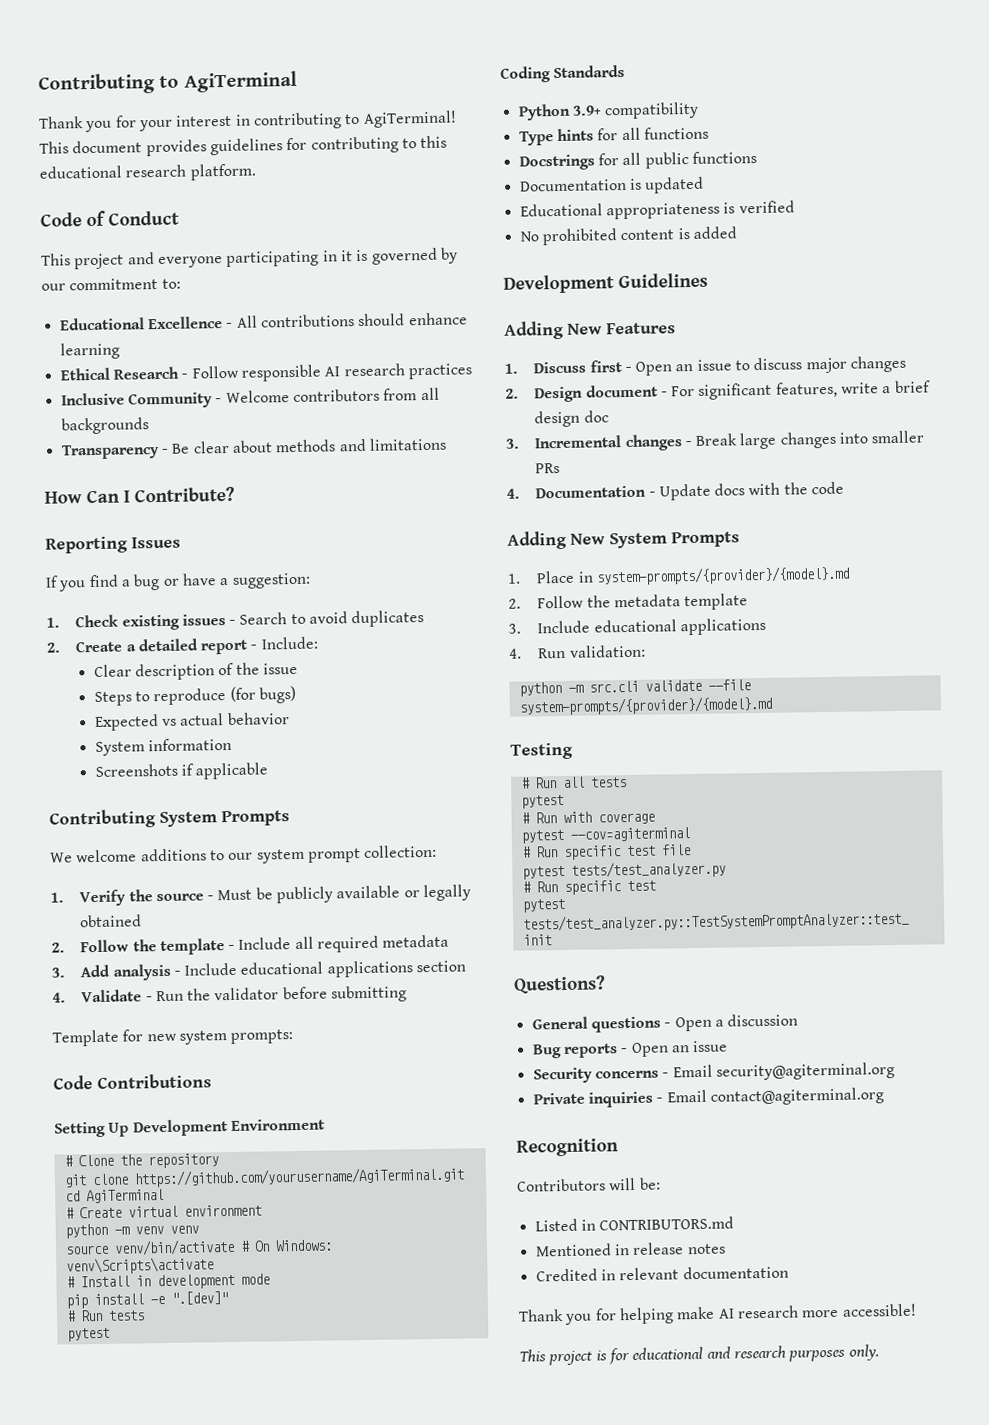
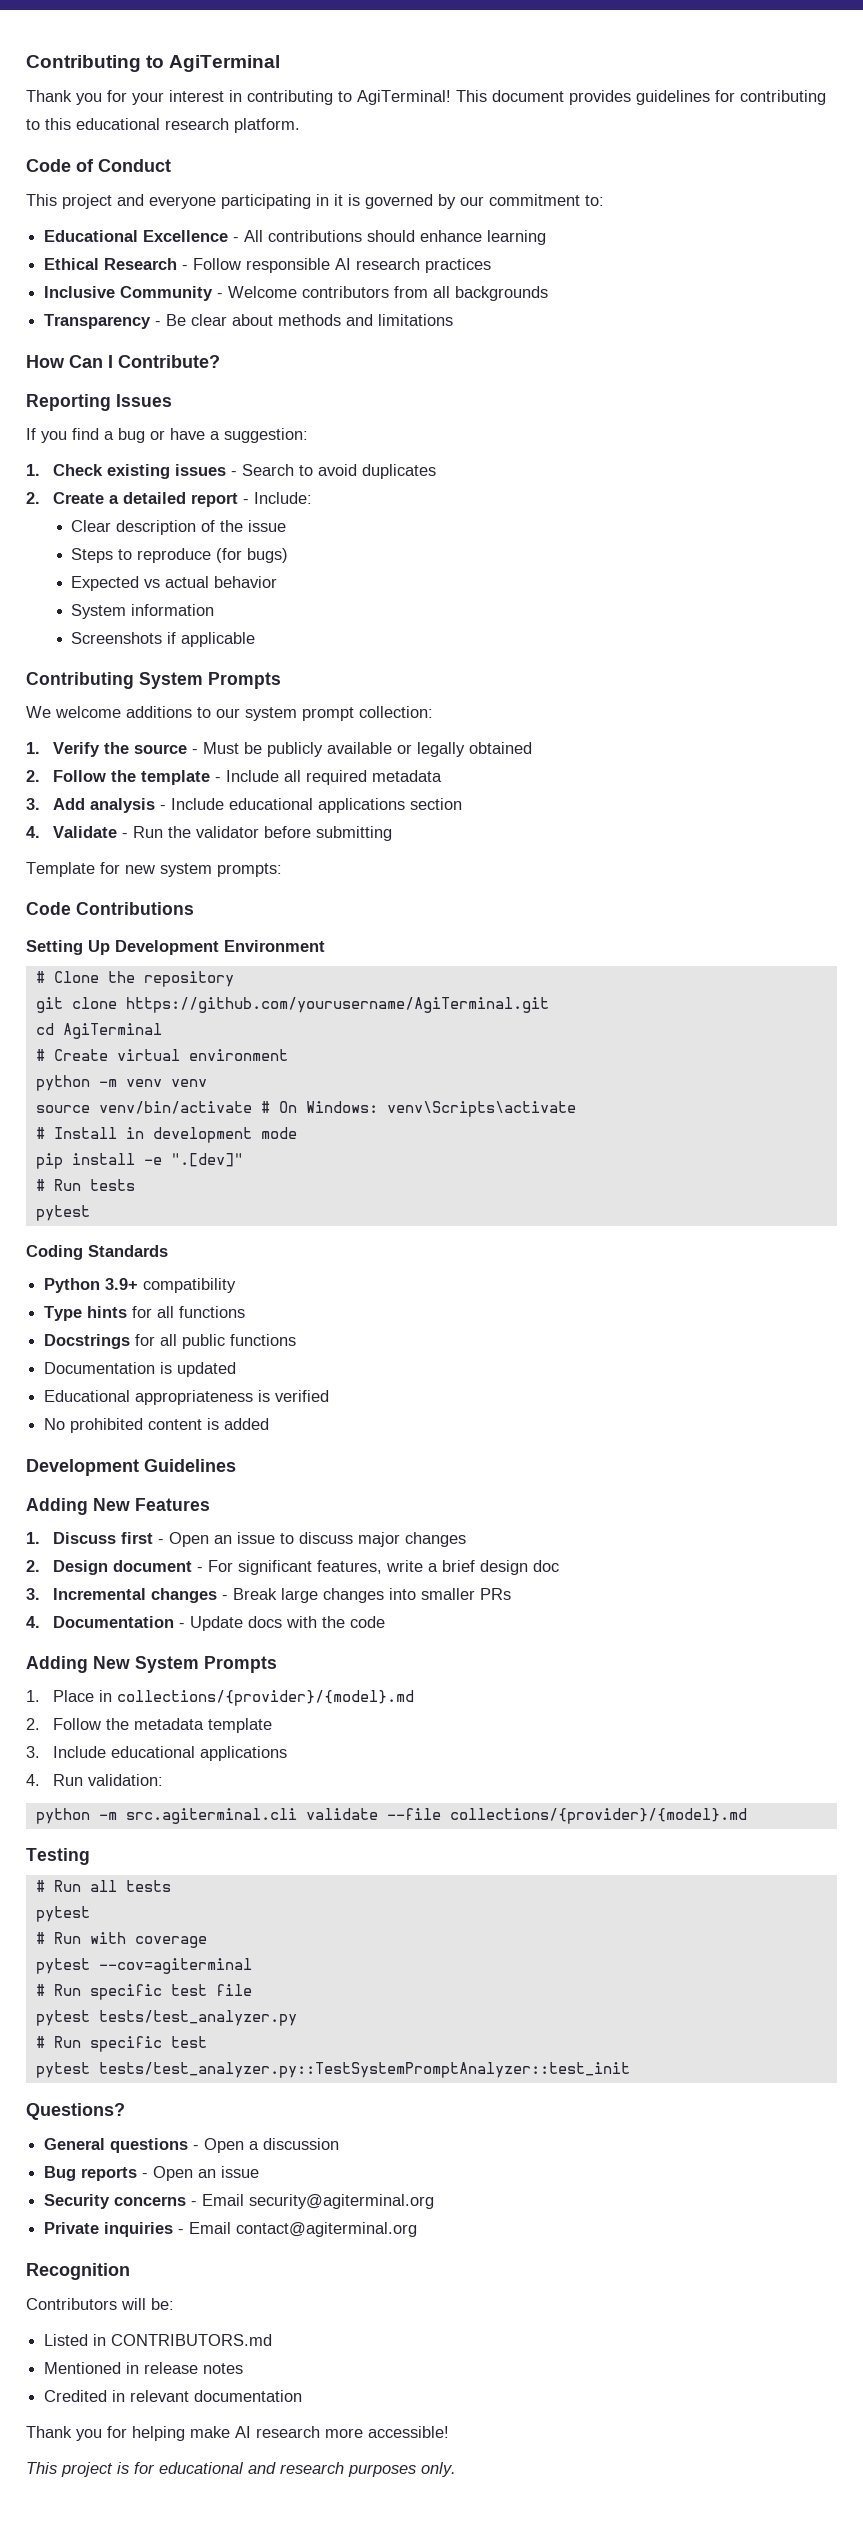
[595,565,850,586] system-prompts/{provider}/{model}.md -> [117,1690,415,1706] collections/{provider}/{model}.md
[588,680,639,693] src.cli -> [125,1808,297,1824] src.agiterminal.cli
[518,695,773,716] system-prompts/{provider}/{model}.md -> [449,1808,747,1824] collections/{provider}/{model}.md

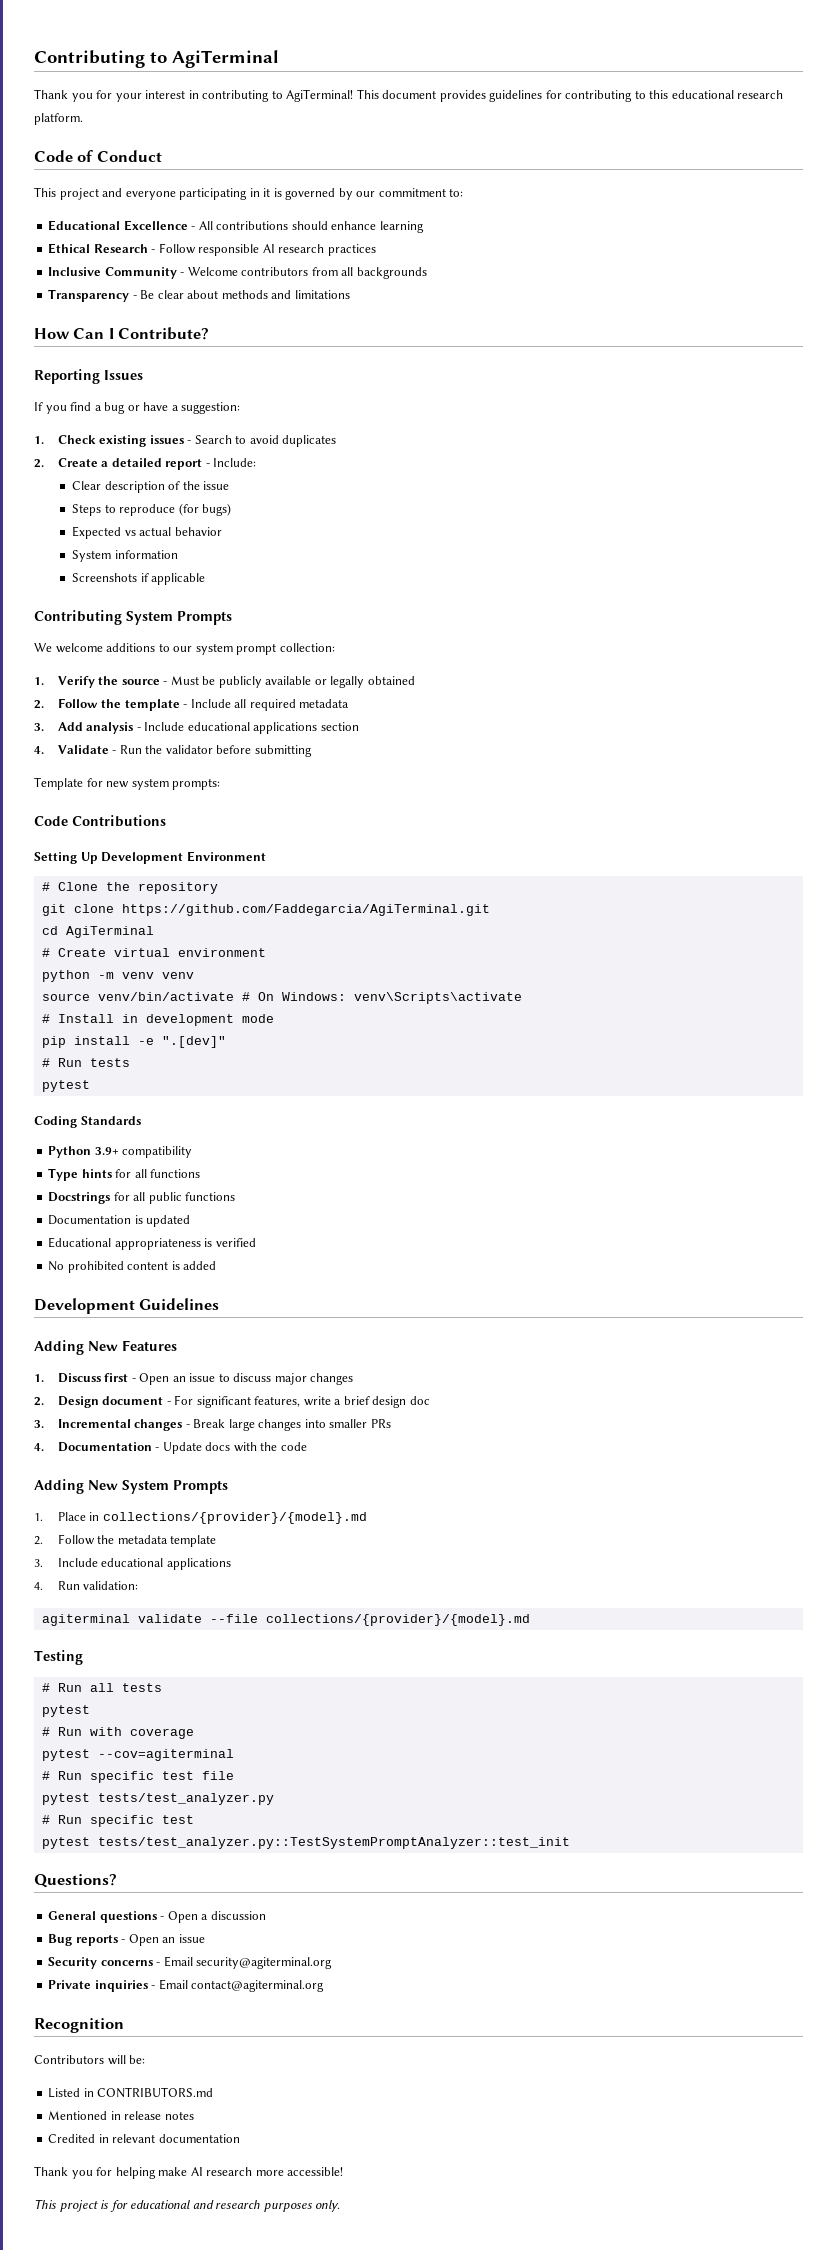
[125,997,549,1013] https://github.com/yourusername/AgiTerminal.git -> [121,904,490,916] https://github.com/Faddegarcia/AgiTerminal.git
[35,1808,297,1824] python -m src.agiterminal.cli -> [41,1614,130,1626] agiterminal

